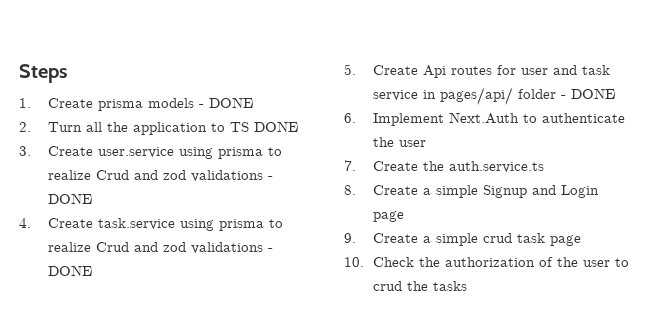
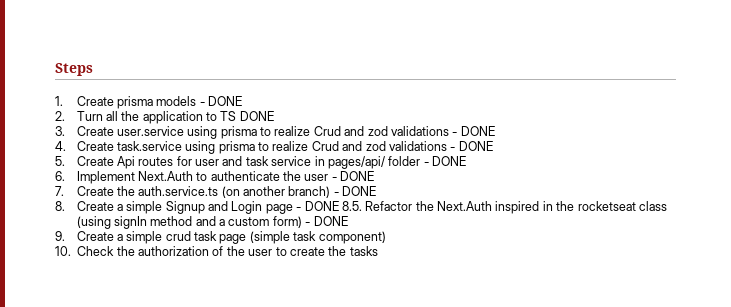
(426, 143) none -> [331,171,375,181] - DONE
(544, 167) none -> [221,186,377,198] (on another branch) - DONE
(404, 216) none -> [296,201,667,214] [76,216,348,229] - DONE 8.5. Refactor the Next.Auth inspired in the rocketseat class (using signIn method and a custom form) - DONE
(581, 240) none -> [249,231,386,244] (simple task component)
[372,281,402,291] crud -> [289,247,325,256] create

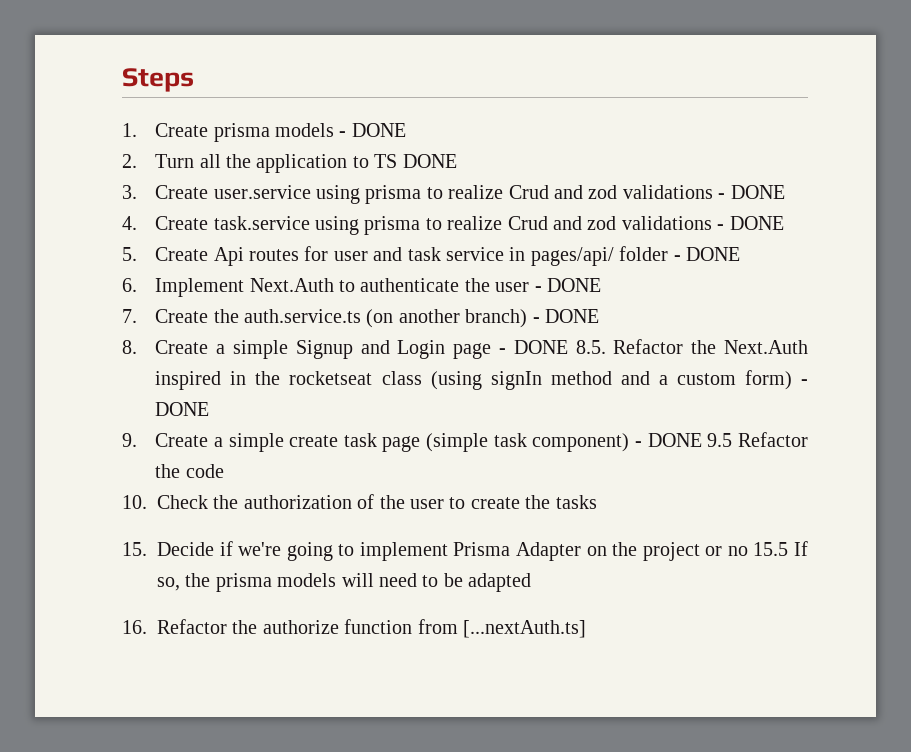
[165,231,191,241] crud -> [289,435,339,447] create
(386, 237) none -> [635,432,808,447] [155,464,224,478] - DONE 9.5 Refactor the code
(378, 251) none -> [122,541,808,561] [157,573,532,592] [122,619,586,638] // 15. Decide if we're going to implement Prisma Adapter on the project or no 15.5 If so, the prisma models will need to be adapted // 16. Refactor the authorize function from [...nextAuth.ts]

